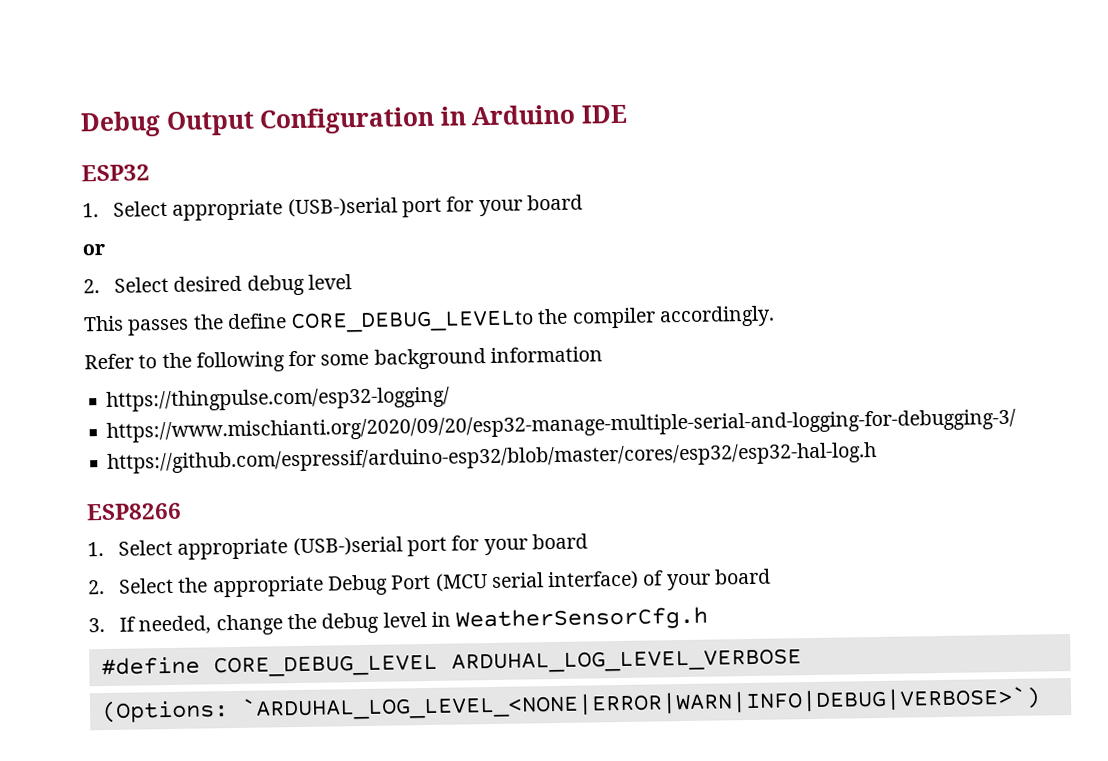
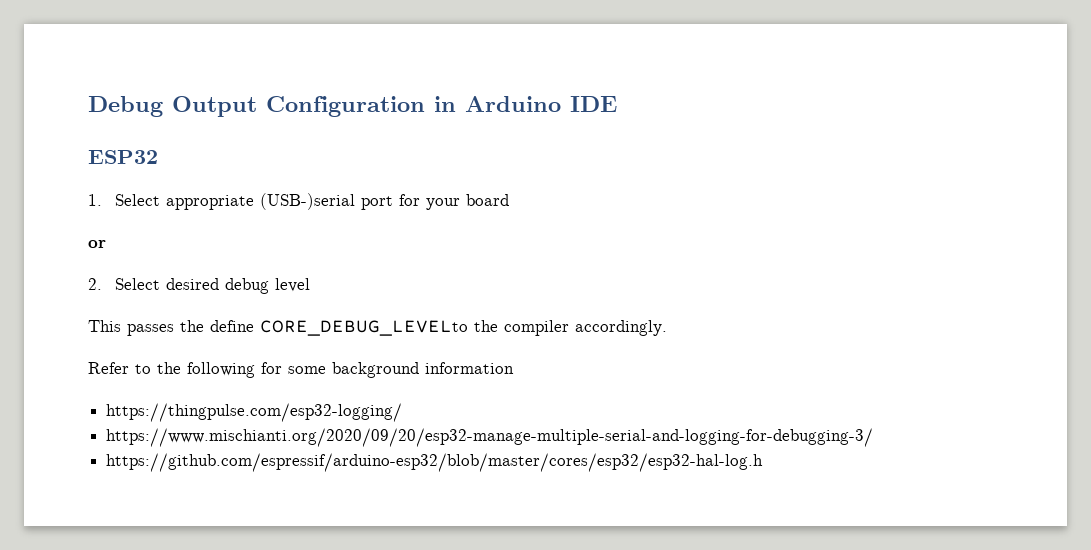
[86,502,182,521] [87,533,588,560] [88,568,771,598] [88,606,709,636] [100,648,802,678] [100,686,1041,724] // ESP8266 // 1. Select appropriate (USB-)serial port for your board // 2. Select the appropriate Debug Port (MCU serial interface) of your board // 3. If needed, change the debug level in WeatherSensorCfg.h // #define CORE_DEBUG_LEVEL ARDUHAL_LOG_LEVEL_VERBOSE // (Options: `ARDUHAL_LOG_LEVEL_<NONE|ERROR|WARN|INFO|DEBUG|VERBOSE>`) -> (764, 462) none

